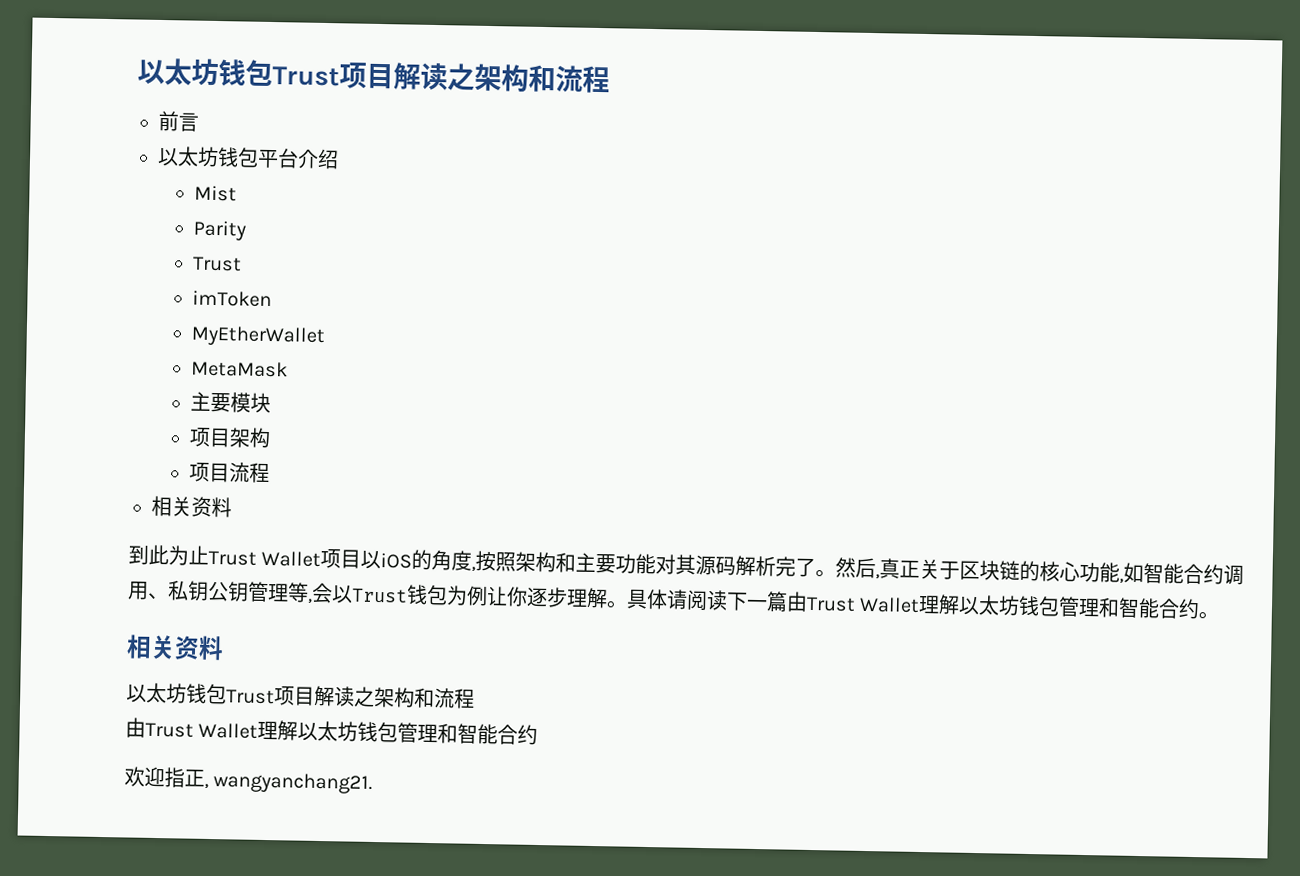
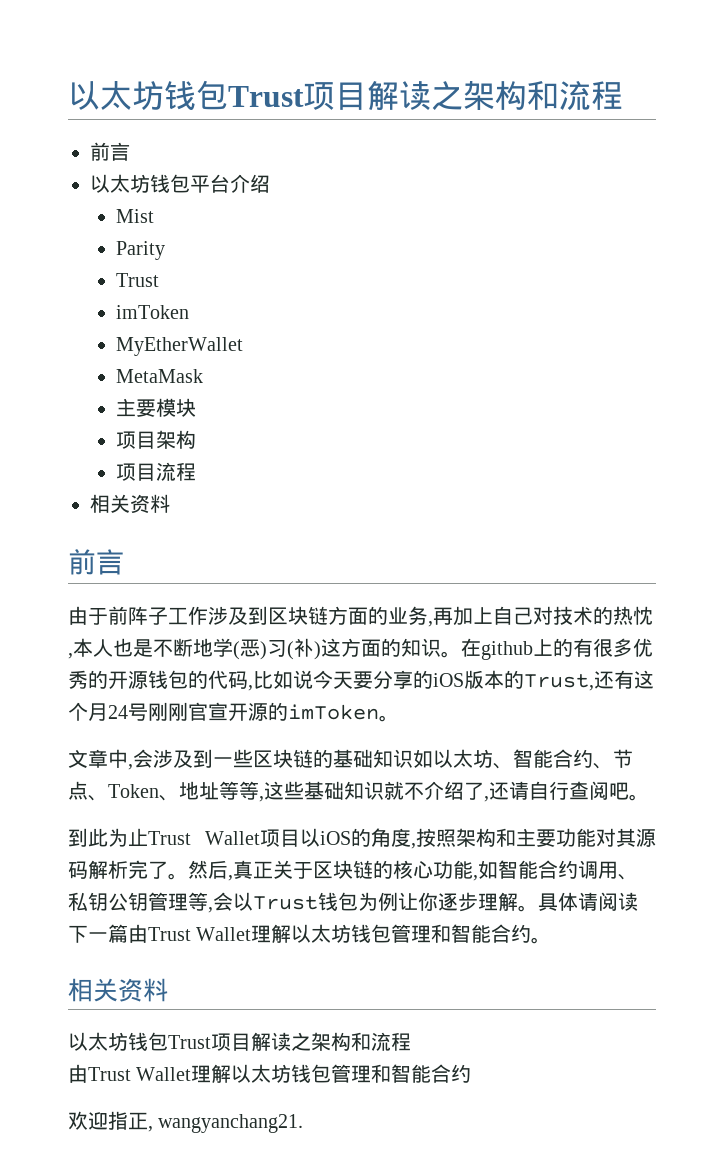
(232, 507) none -> [68,549,124,575] [68,606,653,627] [68,638,653,660] [68,670,654,691] [68,702,399,722] [68,749,633,770] [68,781,649,802] // 前言 // 由于前阵子工作涉及到区块链方面的业务,再加上自己对技术的热忱,本人也是不断地学(恶)习(补)这方面的知识。在github上的有很多优秀的开源钱包的代码,比如说今天要分享的iOS版本的Trust,还有这个月24号刚刚官宣开源的imToken。 // 文章中,会涉及到一些区块链的基础知识如以太坊、智能合约、节点、Token、地址等等,这些基础知识就不介绍了,还请自行查阅吧。

